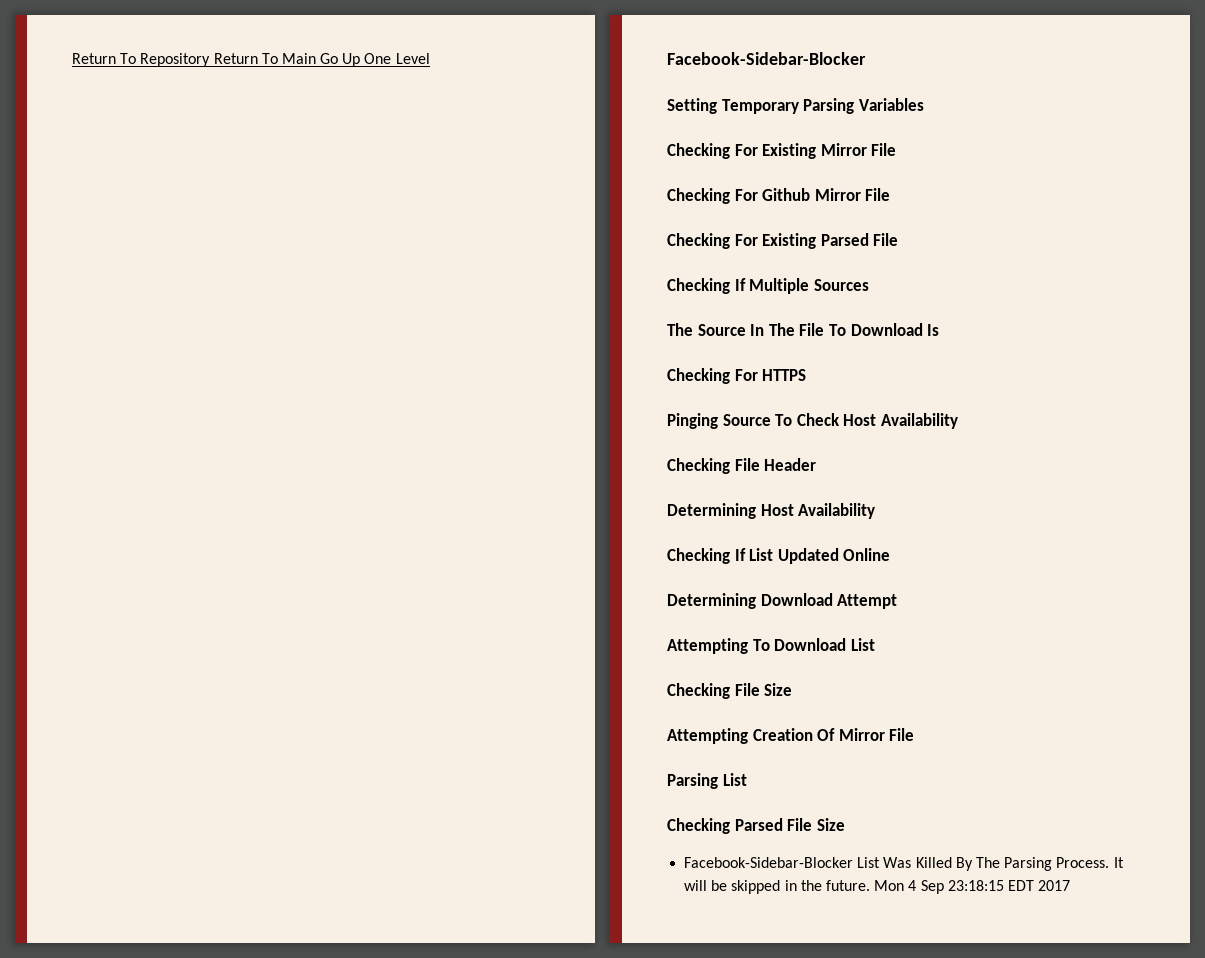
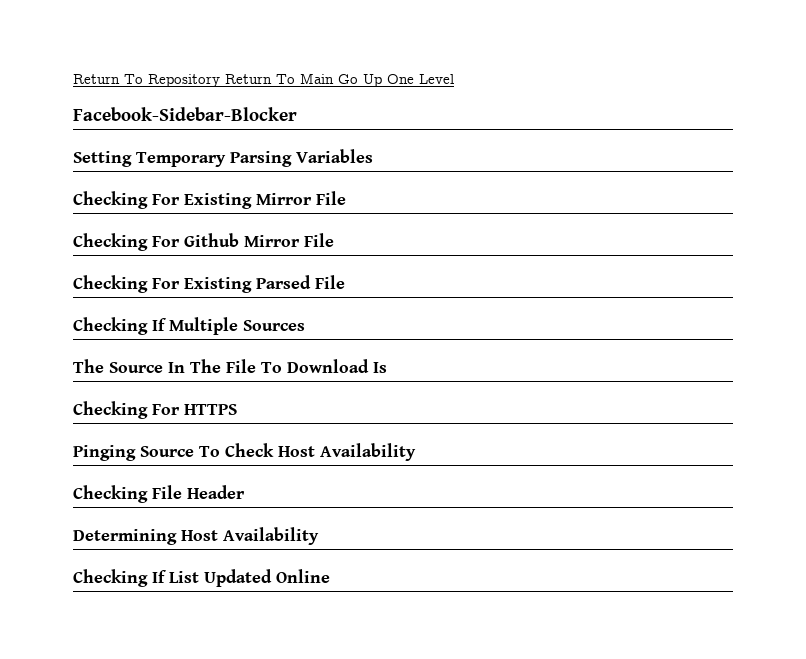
[667,593,898,609] [667,638,875,654] [667,683,793,699] [667,728,915,744] [667,773,747,789] [667,818,845,834] [684,857,1124,871] [684,880,1071,894] // Determining Download Attempt // Attempting To Download List // Checking File Size // Attempting Creation Of Mirror File // Parsing List // Checking Parsed File Size // Facebook-Sidebar-Blocker List Was Killed By The Parsing Process. It will be skipped in the future. Mon 4 Sep 23:18:15 EDT 2017 -> (330, 576) none

